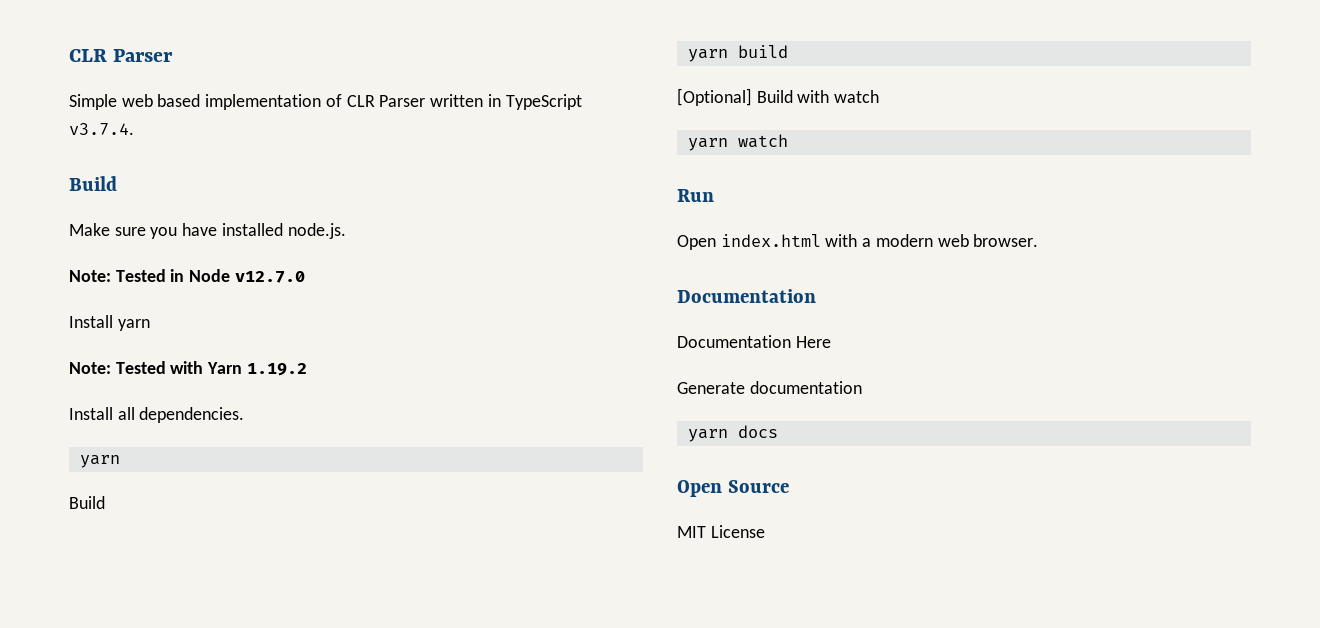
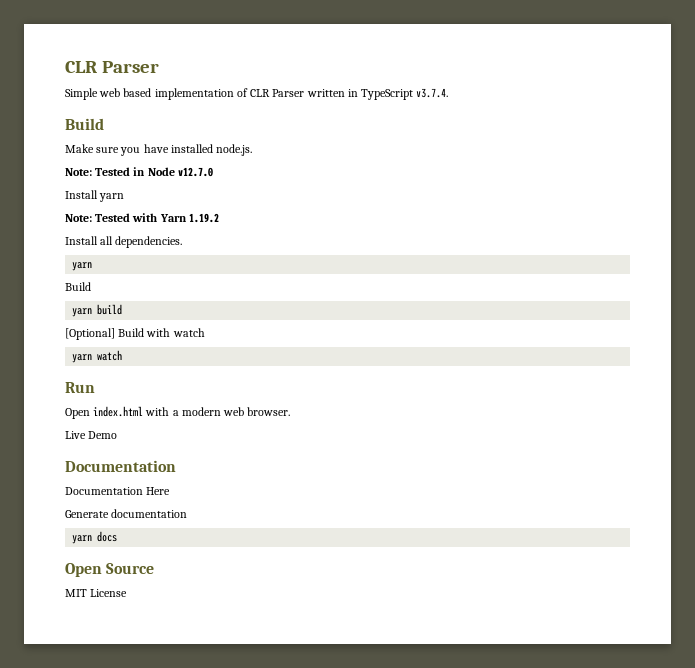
(1039, 240) none -> [65,431,118,439] // Live Demo

